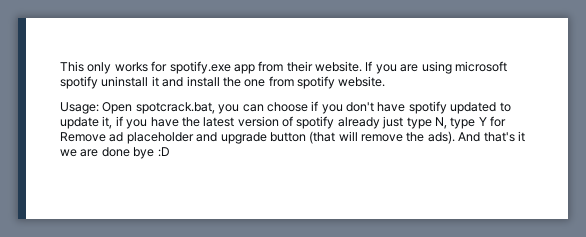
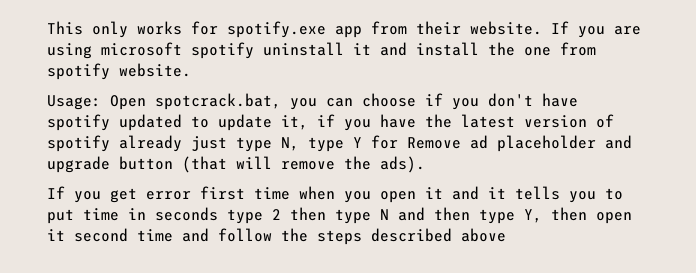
[458,131,525,142] [60,147,170,159] And that's it we are done bye :D -> [47,186,623,203] [47,207,632,224] [47,228,506,245] // If you get error first time when you open it and it tells you to put time in seconds type 2 then type N and then type Y, then open it second time and follow the steps described above

